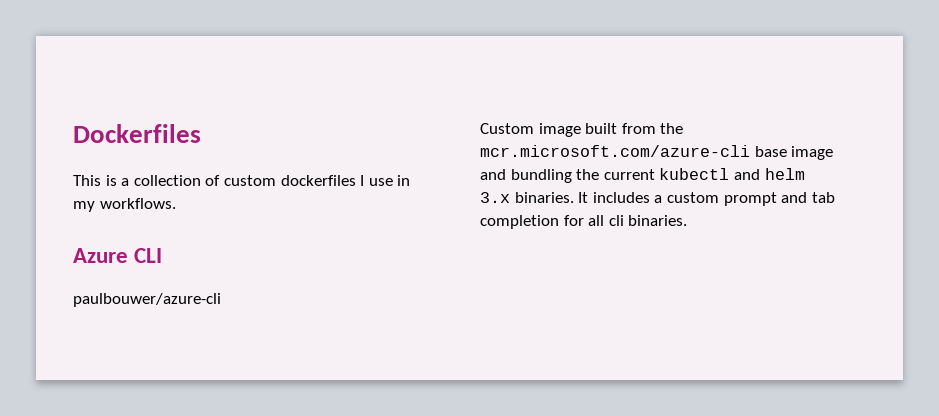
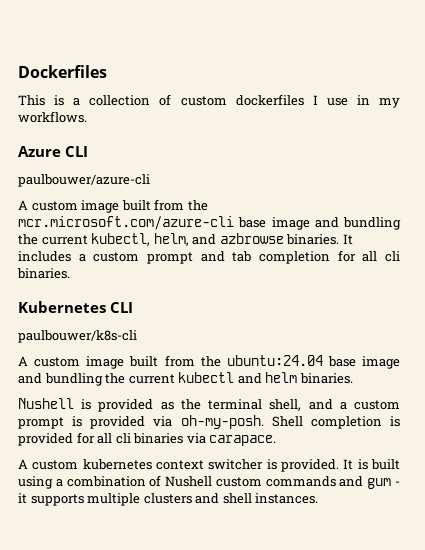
[480,123,534,134] Custom -> [18,200,78,211] A custom
[659,168,805,180] [480,192,510,203] kubectl and helm 3.x -> [91,233,284,246] kubectl, helm, and azbrowse
(688, 220) none -> [18,301,133,313] [18,330,137,343] [18,355,400,369] [18,372,353,386] [18,398,401,412] [18,415,400,429] [18,432,277,446] [18,459,400,472] [18,475,400,489] [18,493,319,506] // Kubernetes CLI // paulbouwer/k8s-cli // A custom image built from the ubuntu:24.04 base image and bundling the current kubectl and helm binaries. // Nushell is provided as the terminal shell, and a custom prompt is provided via oh-my-posh. Shell completion is provided for all cli binaries via carapace. // A custom kubernetes context switcher is provided. It is built using a combination of Nushell custom commands and gum - it supports multiple clusters and shell instances.

